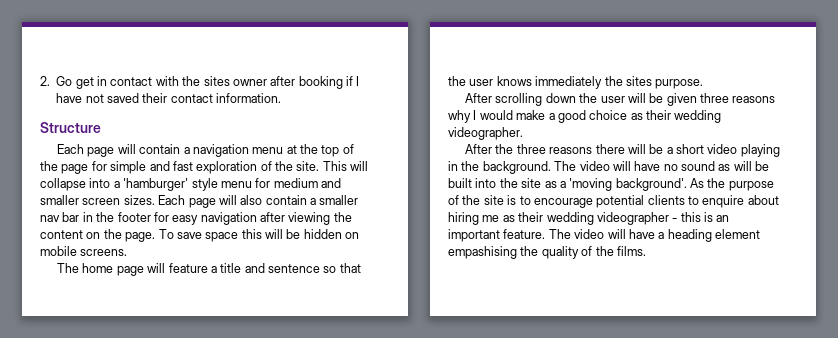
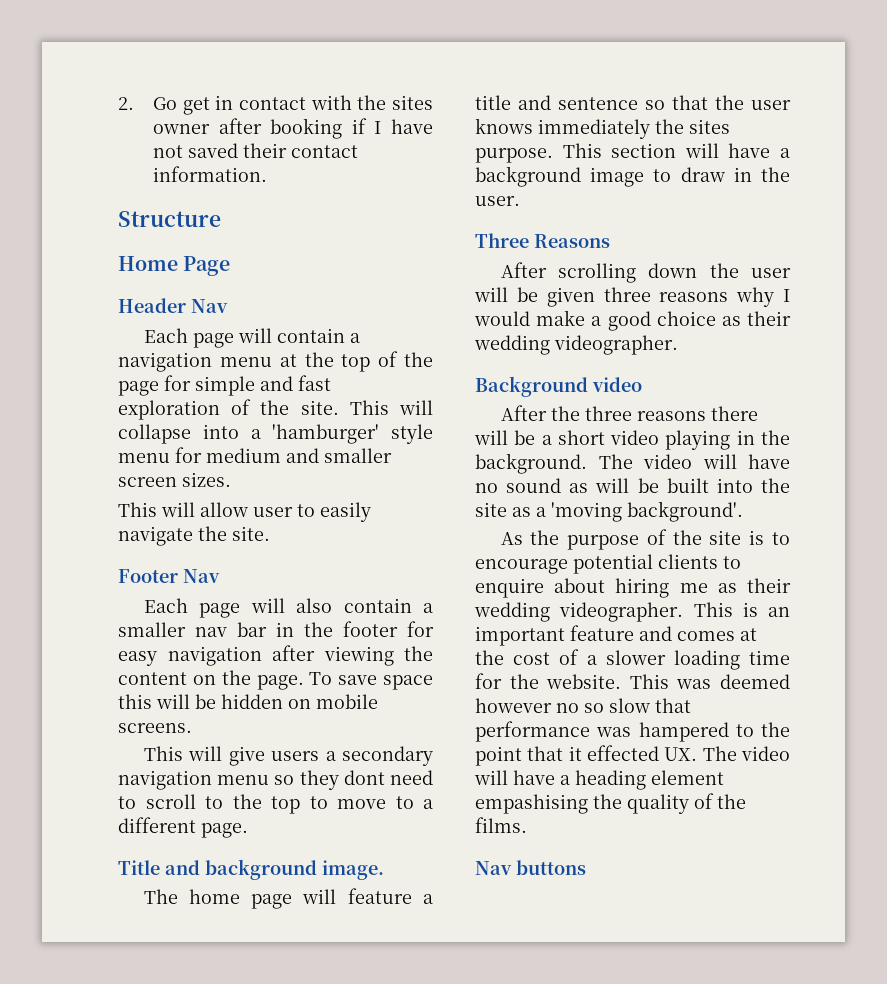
(101, 127) none -> [118,256,231,276] [118,298,228,313] // Home Page // Header Nav
(155, 200) none -> [118,502,371,522] [118,526,270,546] [118,569,220,583] // This will allow user to easily navigate the site. // Footer Nav //
(128, 252) none -> [143,746,433,766] [118,770,433,790] [118,794,433,814] [118,817,248,838] [118,859,384,880] // This will give users a secondary navigation menu so they dont need to scroll to the top to move to a different page. // Title and background image.
(704, 84) none -> [562,143,790,158] [475,166,790,187] [475,196,520,206] [475,233,610,248] This section will have a background image to draw in the user. // Three Reasons
(523, 133) none -> [475,376,642,397] // Background video
(687, 184) none -> (743, 511) //
[596,212,730,225] [448,229,546,242] videographer - this is an important feature. -> [559,602,790,622] [475,625,757,646] [475,649,790,670] [475,673,790,689] [475,698,691,713] [475,721,790,742] [475,745,698,766] videographer. This is an important feature and comes at the cost of a slower loading time for the website. This was deemed however no so slow that performance was hampered to the point that it effected UX.
(646, 251) none -> [475,860,586,875] // Nav buttons

